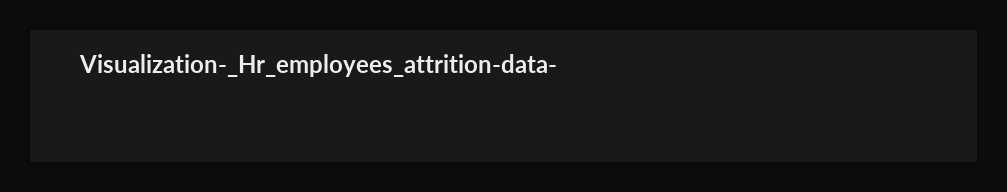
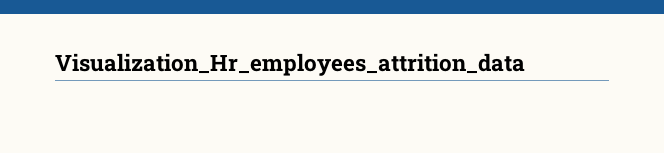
[79,54,557,77] Visualization-_Hr_employees_attrition-data- -> [55,53,525,76] Visualization_Hr_employees_attrition_data

